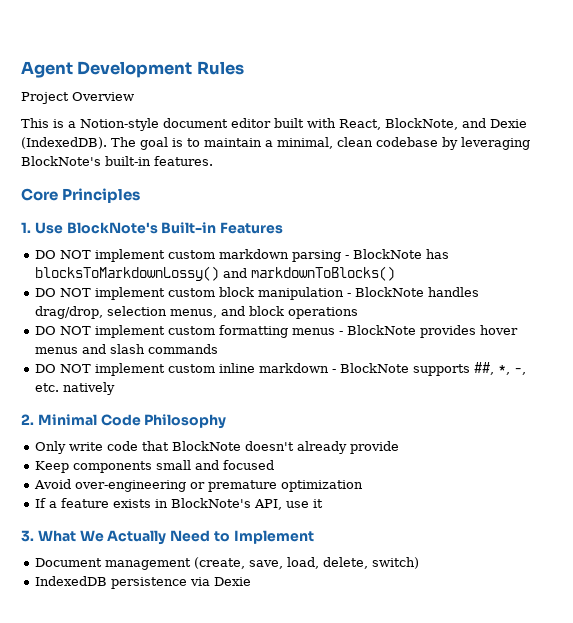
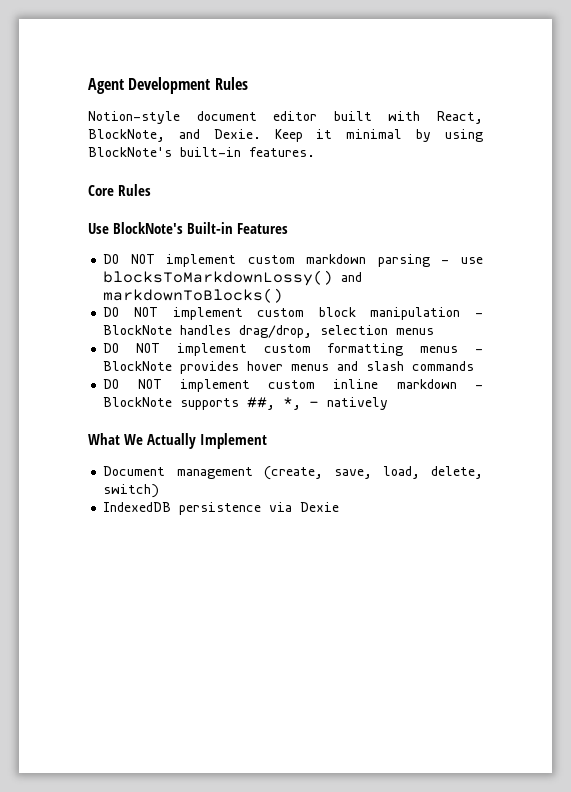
[21,92,134,104] [21,118,76,128] Project Overview // This is a -> (248, 83) none
[490,119,527,128] [21,137,530,150] Dexie (IndexedDB). The goal is to maintain a minimal, clean codebase by leveraging -> [213,129,483,142] Dexie. Keep it minimal by using
[62,188,141,203] [21,222,31,233] Principles // 1. -> [118,184,152,196] Rules //
[353,249,450,259] BlockNote has -> [461,257,484,264] use
[170,306,359,319] menus, and block operations -> [396,328,435,335] menus
[514,368,527,375] [35,383,60,392] -, etc. -> [309,401,320,407] -
[21,414,227,429] [35,441,400,454] [35,460,275,473] [34,479,364,492] [35,498,324,510] [21,530,34,542] 2. Minimal Code Philosophy // Only write code that BlockNote doesn't already provide // Keep components small and focused // Avoid over-engineering or premature optimization // If a feature exists in BlockNote's API, use it // 3. -> (389, 403) none
[170,530,230,542] Need to -> (196, 441) none

